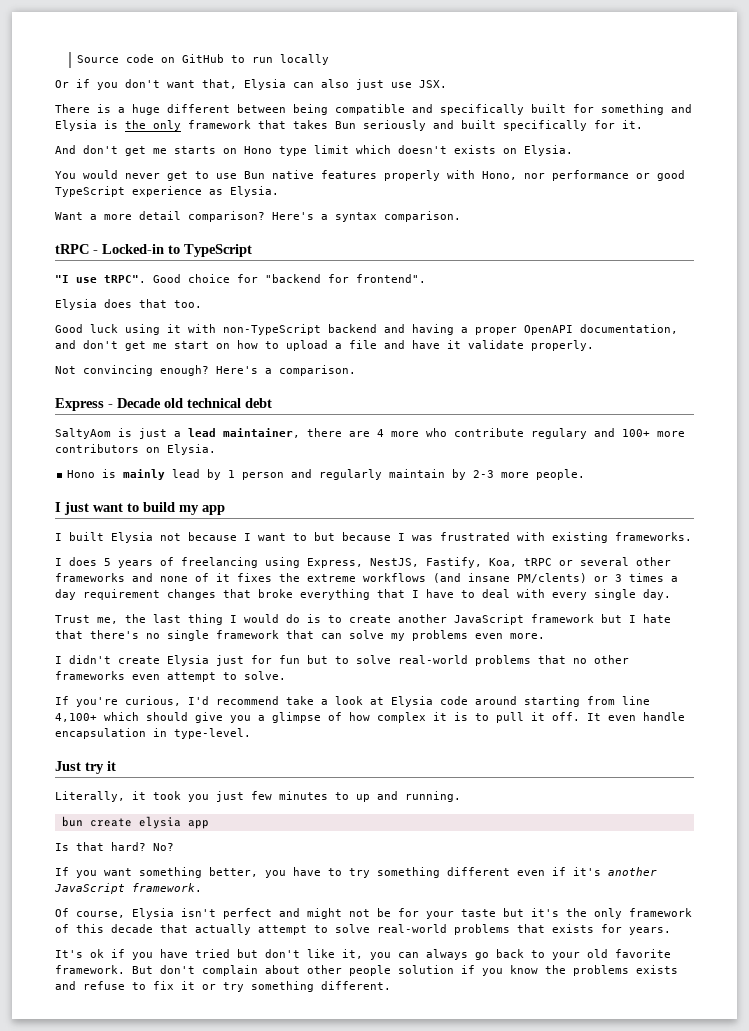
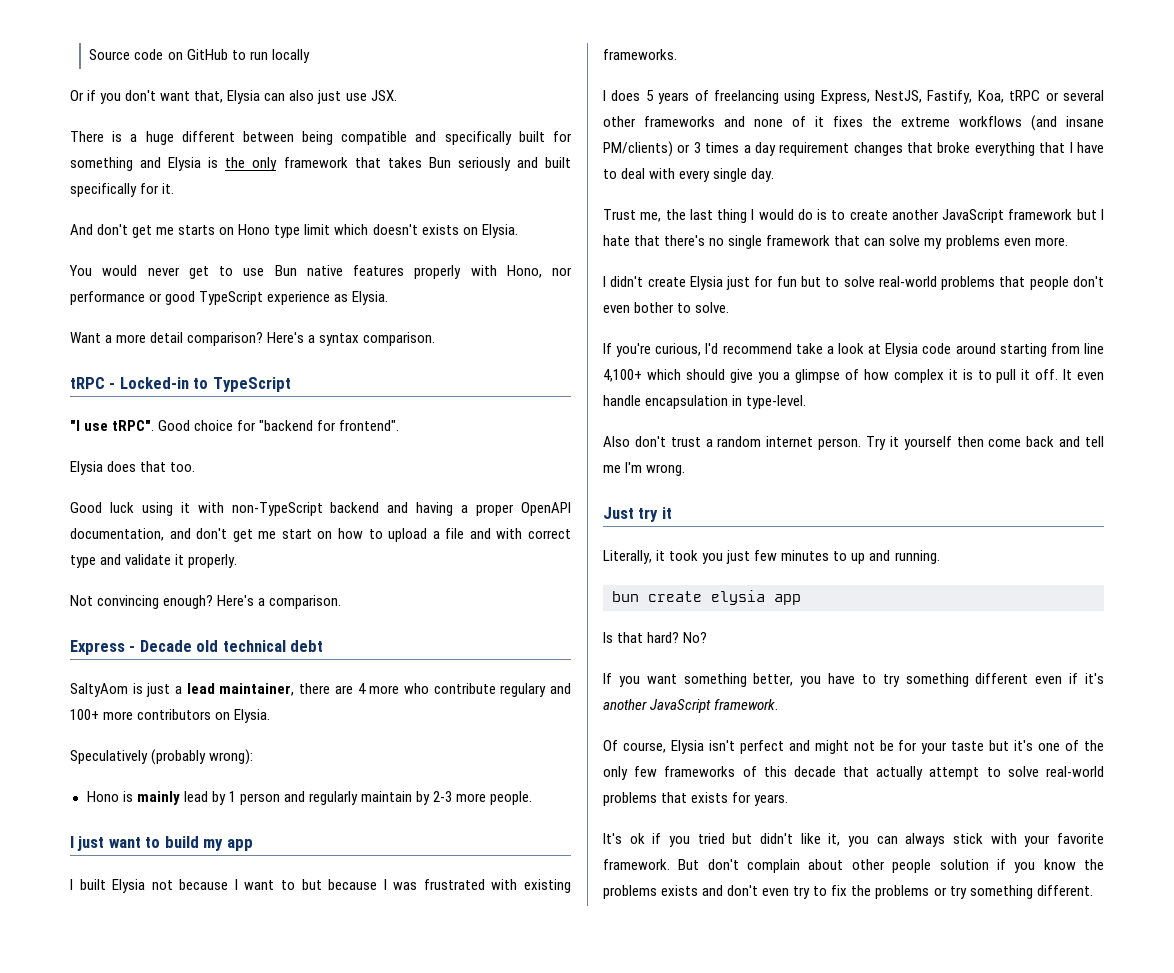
[412,340,524,349] have it validate -> [496,528,571,539] [70,554,185,568] with correct type and validate it
(216, 449) none -> [70,749,254,765] // Speculatively (probably wrong):
[517,573,587,583] PM/clents) -> [603,141,673,157] PM/clients)
[573,655,629,664] [55,671,216,682] no other frameworks even attempt -> [1029,276,1104,290] [603,302,675,313] people don't even bother
(251, 733) none -> [603,436,1104,450] [603,462,686,476] // Also don't trust a random internet person. Try it yourself then come back and tell me I'm wrong.
[566,908,692,919] the only framework -> [1038,740,1104,751] [603,766,736,780] one of the only few frameworks
[160,949,188,958] have -> (690, 841) none
[265,949,300,958] don't -> [760,833,793,844] didn't
[475,949,608,960] go back to your old -> [953,833,1051,847] stick with your
[83,981,195,990] refuse to fix it -> [727,885,930,899] don't even try to fix the problems

